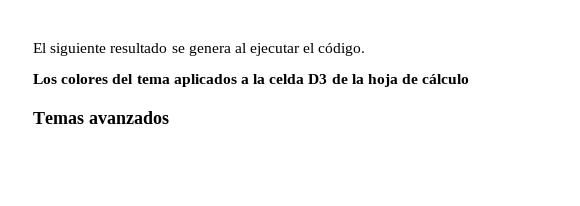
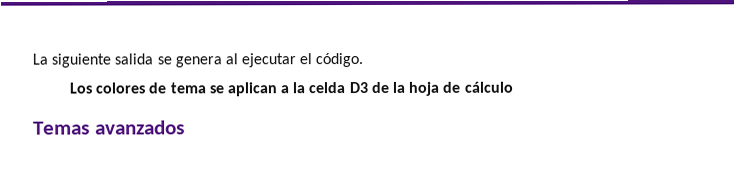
[33,43,168,56] El siguiente resultado -> [32,53,154,68] La siguiente salida
[112,74,237,87] del tema aplicados -> [148,82,278,97] de tema se aplican

